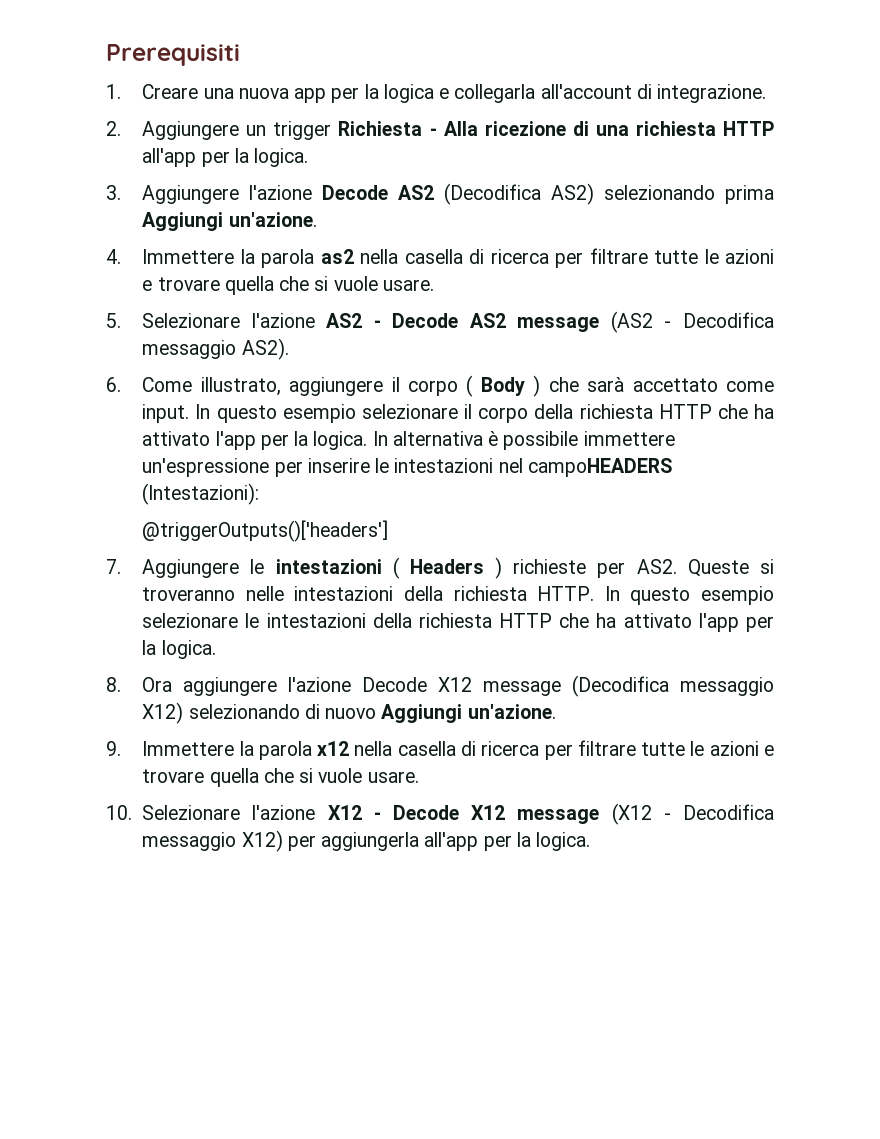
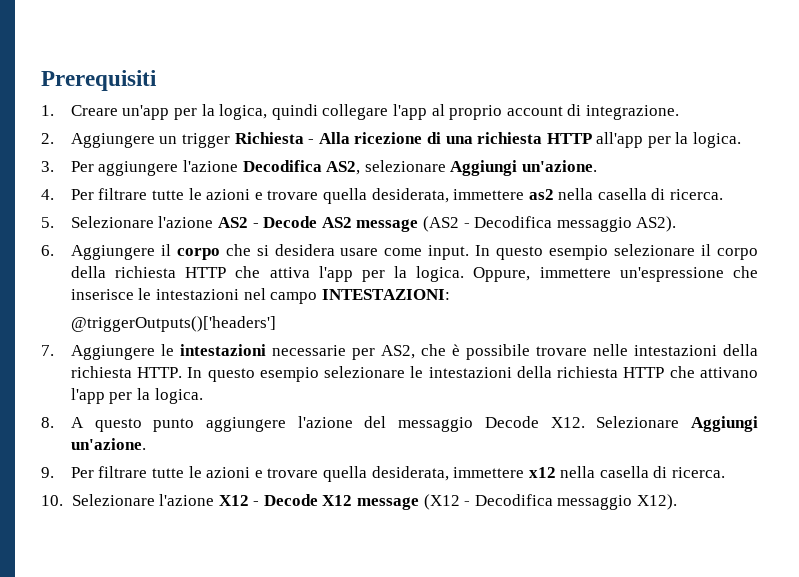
[203,84,632,103] una nuova app per la logica e collegarla all'account -> [122,104,563,120] un'app per la logica, quindi collegare l'app al proprio account
[142,183,774,205] [142,212,317,231] [106,248,774,268] [142,276,434,295] Aggiungere l'azione Decode AS2 (Decodifica AS2) selezionando prima Aggiungi un'azione. // 4. Immettere la parola as2 nella casella di ricerca per filtrare tutte le azioni e trovare quella che si vuole usare. -> [70,160,597,176] [41,188,724,204] Per aggiungere l'azione Decodifica AS2, selezionare Aggiungi un'azione. // 4. Per filtrare tutte le azioni e trovare quella desiderata, immettere as2 nella casella di ricerca.
[142,375,718,397] Come illustrato, aggiungere il corpo ( Body ) che sarà accettato -> [70,244,379,260] Aggiungere il corpo che si desidera usare
[754,404,775,419] [142,431,675,450] [142,458,370,477] ha attivato l'app per la logica. In alternativa è possibile immettere un'espressione per inserire -> [269,266,758,282] [70,289,134,300] attiva l'app per la logica. Oppure, immettere un'espressione che inserisce
[527,458,672,477] [142,483,260,505] campoHEADERS (Intestazioni): -> [270,289,450,304] campo INTESTAZIONI:
[392,557,774,579] [142,587,236,601] ( Headers ) richieste per AS2. Queste si troveranno -> [271,344,587,360] necessarie per AS2, che è possibile trovare
[596,613,692,628] ha attivato -> [699,367,758,378] attivano
[142,675,774,697] [142,702,556,724] [106,740,774,760] [142,768,419,787] Ora aggiungere l'azione Decode X12 message (Decodifica messaggio X12) selezionando di nuovo Aggiungi un'azione. // 9. Immettere la parola x12 nella casella di ricerca per filtrare tutte le azioni e trovare quella che si vuole usare. -> [70,416,759,432] [70,438,146,450] [41,466,726,482] A questo punto aggiungere l'azione del messaggio Decode X12. Selezionare Aggiungi un'azione. // 9. Per filtrare tutte le azioni e trovare quella desiderata, immettere x12 nella casella di ricerca.
[241,830,591,852] X12) per aggiungerla all'app per la logica. -> [636,494,677,510] X12).

